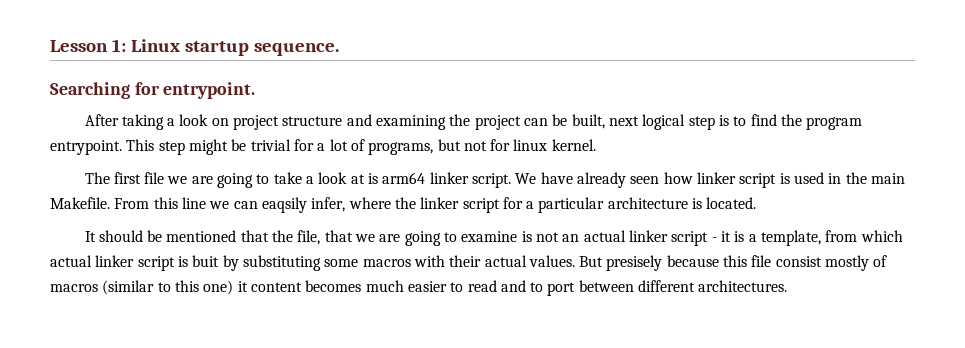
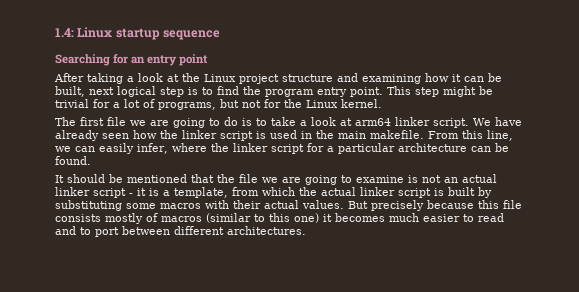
[50,39,126,52] Lesson 1: -> [55,28,74,37] 1.4:
[253,43,339,56] sequence. -> [163,30,221,40] sequence
[163,82,256,99] entrypoint. -> [131,54,209,66] an entry point
[211,118,229,126] on -> [167,73,236,82] at the Linux
[449,114,521,130] the project -> [425,73,461,82] how it
[50,140,122,155] entrypoint. -> [317,87,383,97] entry point.
[513,139,548,151] linux -> [284,99,338,108] the Linux
(270, 179) none -> [224,117,267,126] do is to
[368,173,379,184] is -> (352, 122) none
(693, 178) none -> [160,130,178,139] the
[50,197,110,209] Makefile. -> [370,130,424,139] makefile.
[181,197,206,209] line -> [487,130,513,141] line,
[261,197,307,213] eaqsily -> [99,143,134,154] easily
[692,197,757,209] is located. -> [470,143,509,152] [55,156,91,165] can be found.
[297,230,353,245] file, that -> [239,174,258,183] file
(903, 236) none -> [299,187,317,196] the
[192,255,220,267] buit -> [448,187,475,196] built
[606,255,663,271] presisely -> [371,200,424,211] precisely
[775,256,822,267] consist -> [55,214,101,222] consists
[250,282,302,292] content -> (332, 218) none

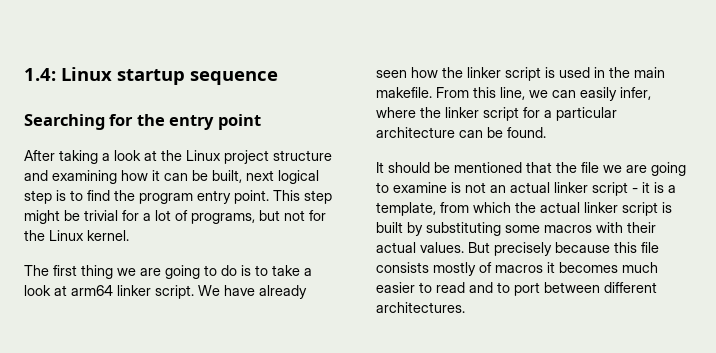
[131,56,146,64] an -> [136,114,165,126] the
[107,117,126,126] file -> [81,265,113,279] thing
[206,213,319,223] (similar to this one) -> (543, 269) none

